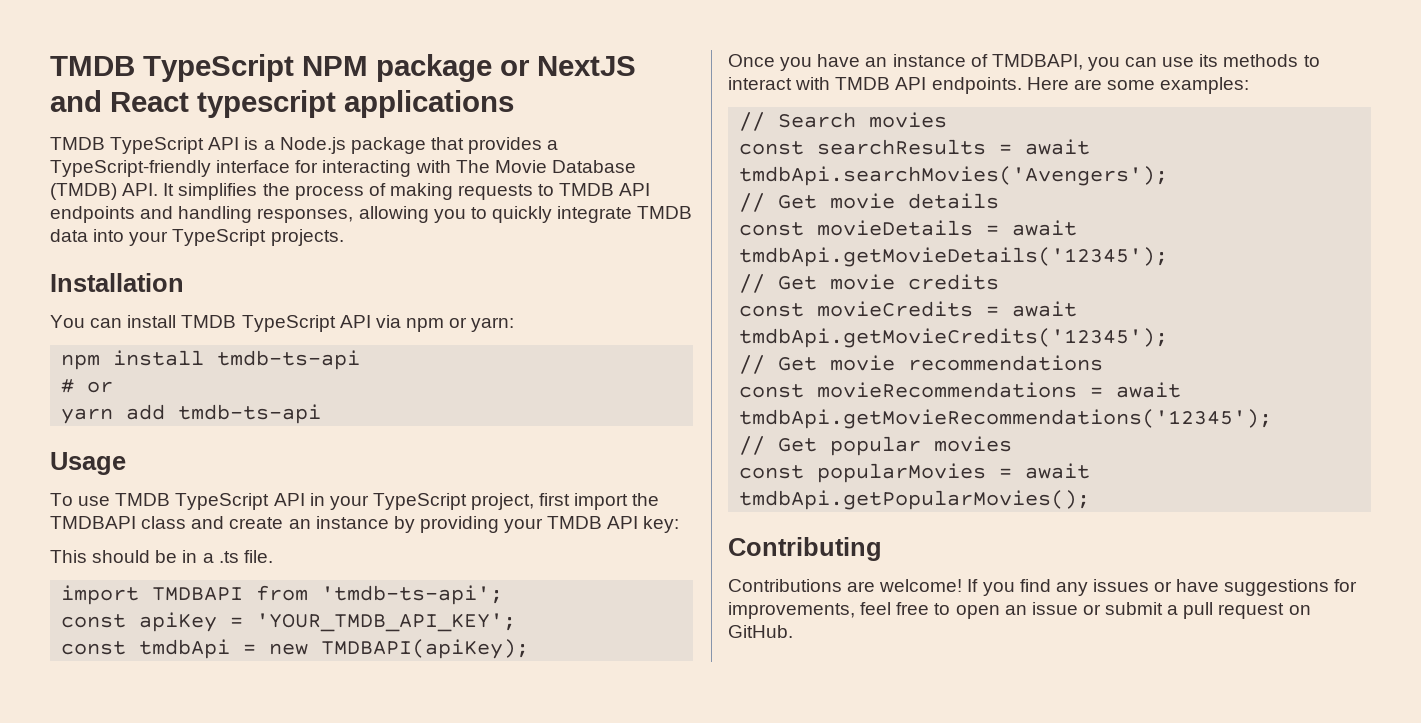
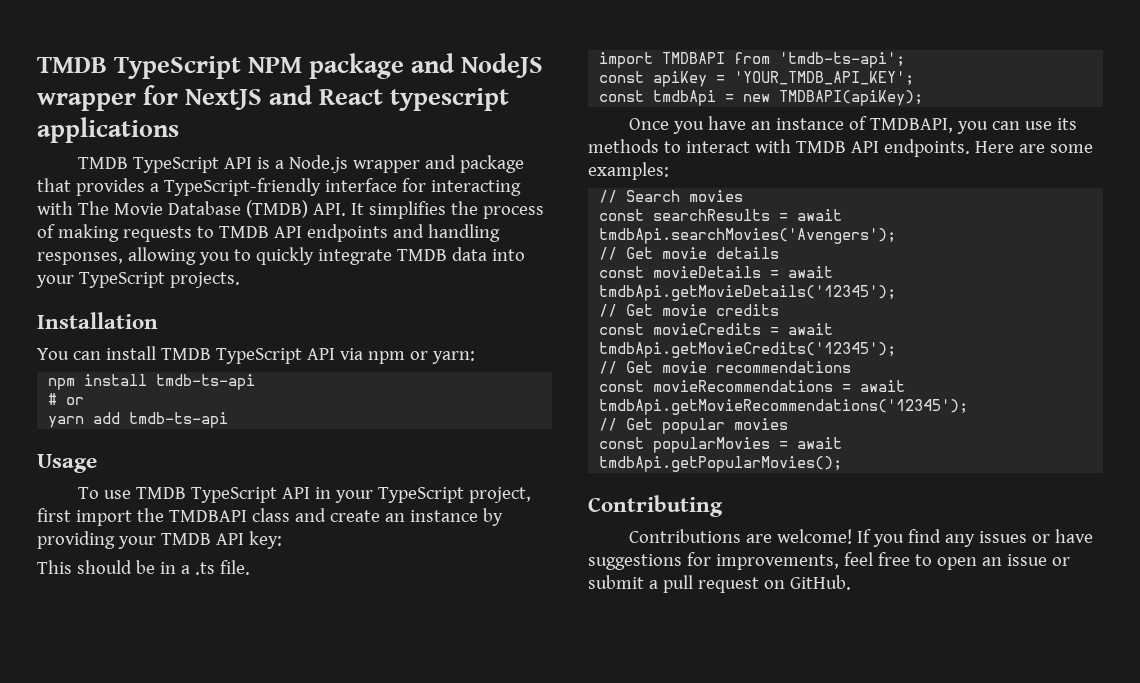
[500,60,530,76] or -> [411,53,544,78] [37,85,179,111] and NodeJS wrapper for
(346, 145) none -> [352,155,456,173] wrapper and

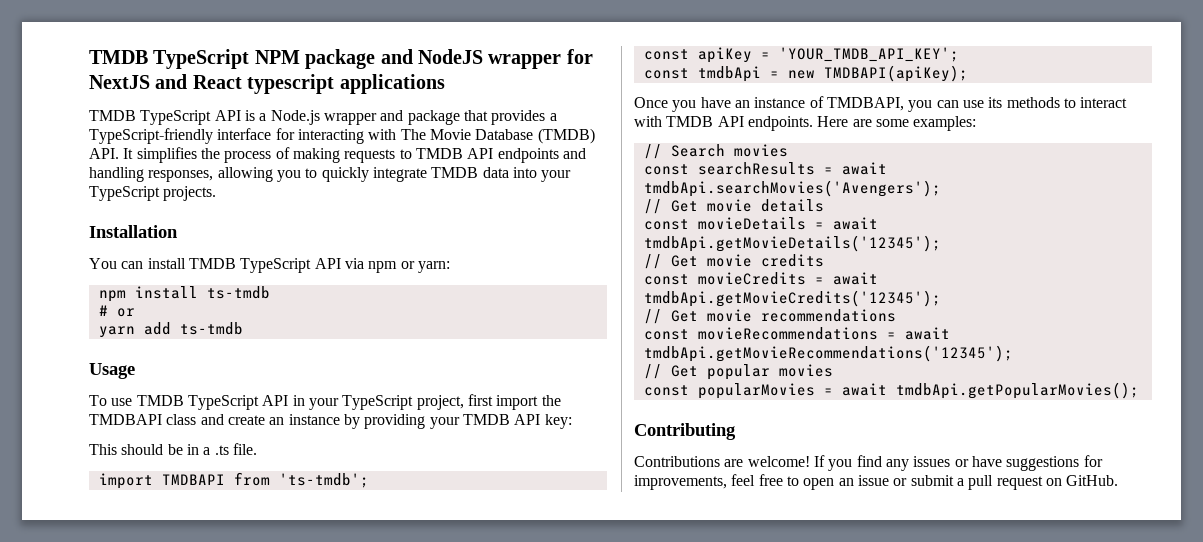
[156,374,256,390] tmdb-ts-api -> [206,286,270,299] ts-tmdb
[129,412,229,428] tmdb-ts-api -> [179,322,243,335] ts-tmdb
[779,52,906,68] 'tmdb-ts-api'; -> [278,473,369,488] 'ts-tmdb';

